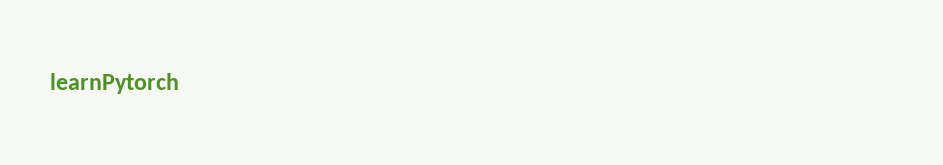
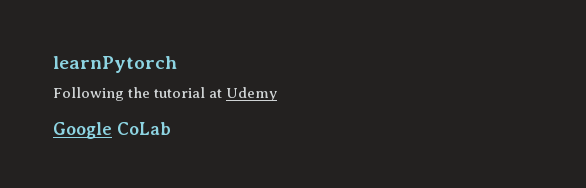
(179, 83) none -> [53,87,278,101] [53,122,171,139] // Following the tutorial at Udemy // Google CoLab

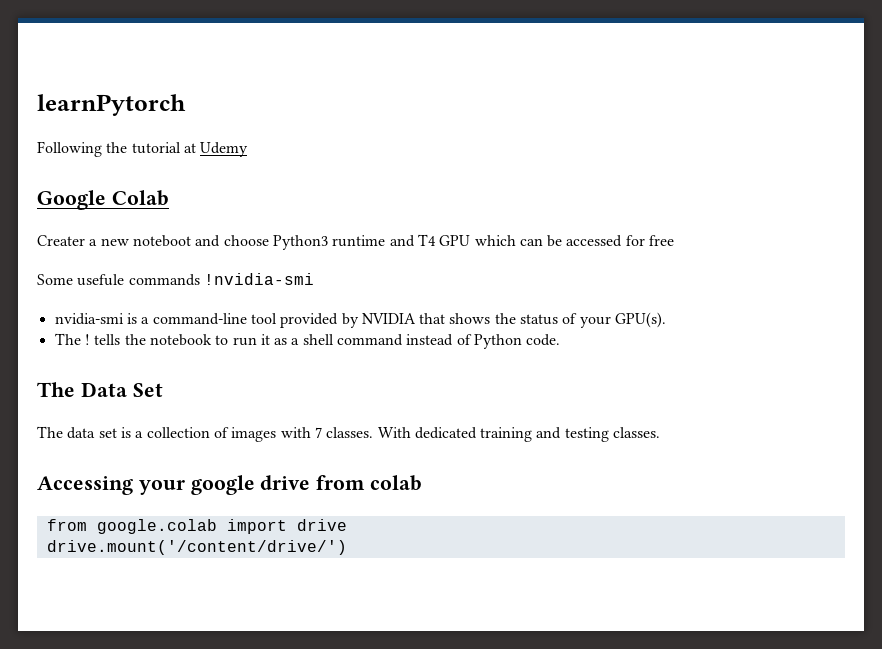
[116,122,171,135] CoLab -> [111,190,169,206] [37,234,675,250] [37,273,314,286] [54,312,667,328] [54,333,561,349] [37,382,163,397] [37,426,661,442] [37,475,423,495] [46,519,347,534] [46,540,347,555] Colab // Creater a new noteboot and choose Python3 runtime and T4 GPU which can be accessed for free // Some usefule commands !nvidia-smi // nvidia-smi is a command-line tool provided by NVIDIA that shows the status of your GPU(s). // The ! tells the notebook to run it as a shell command instead of Python code. // The Data Set // The data set is a collection of images with 7 classes. With dedicated training and testing classes. // Accessing your google drive from colab // from google.colab import drive // drive.mount('/content/drive/')

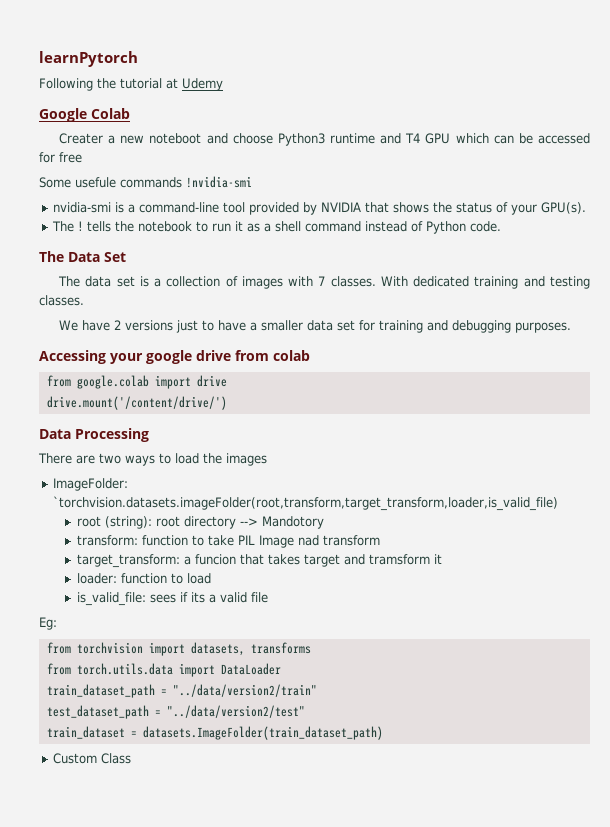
(661, 432) none -> [58,320,571,333] // We have 2 versions just to have a smaller data set for training and debugging purposes.
(347, 547) none -> [39,428,149,442] [38,453,267,466] [52,478,128,491] [52,496,558,511] [76,516,324,529] [76,535,380,548] [76,554,442,568] [76,573,211,584] [76,592,268,606] [39,617,57,630] [46,642,311,656] [46,663,281,677] [46,684,317,698] [46,705,305,719] [46,726,383,740] [52,753,131,764] // Data Processing // There are two ways to load the images // ImageFolder: `torchvision.datasets.imageFolder(root,transform,target_transform,loader,is_valid_file) // root (string): root directory --> Mandotory // transform: function to take PIL Image nad transform // target_transform: a funcion that takes target and tramsform it // loader: function to load // is_valid_file: sees if its a valid file // Eg: // from torchvision import datasets, transforms // from torch.utils.data import DataLoader // train_dataset_path = "../data/version2/train" // test_dataset_path = "../data/version2/test" // train_dataset = datasets.ImageFolder(train_dataset_path) // Custom Class

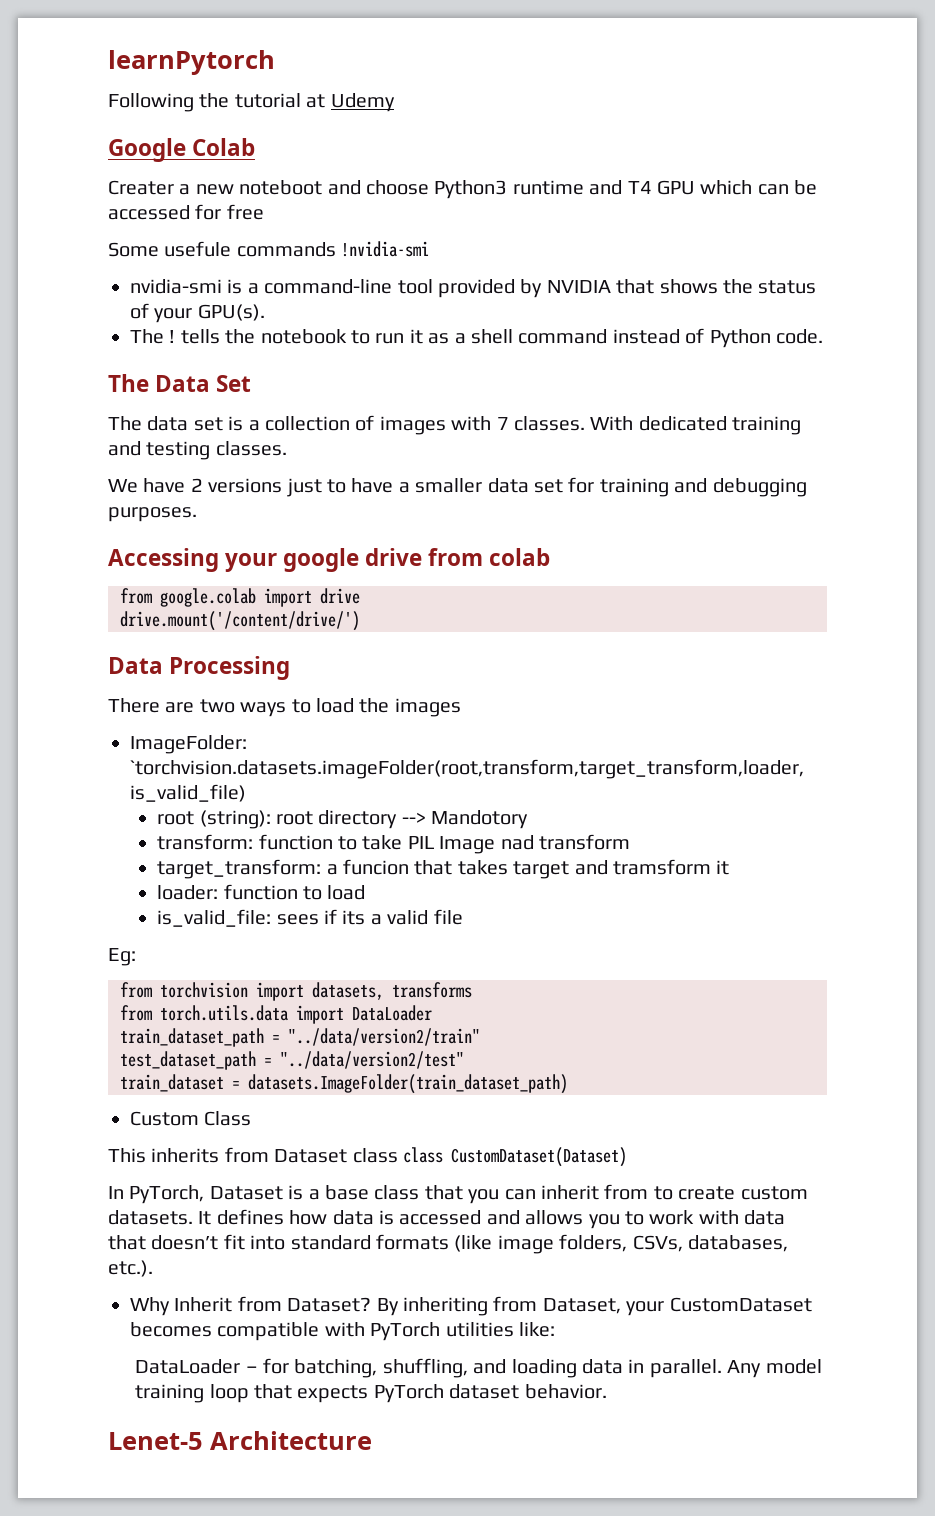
(131, 758) none -> [108,1147,627,1167] [108,1184,808,1204] [108,1209,786,1229] [108,1234,788,1254] [108,1260,153,1277] [130,1296,812,1316] [130,1322,555,1341] [135,1358,822,1378] [135,1384,607,1403] [108,1431,372,1450] // This inherits from Dataset class class CustomDataset(Dataset) // In PyTorch, Dataset is a base class that you can inherit from to create custom datasets. It defines how data is accessed and allows you to work with data that doesn’t fit into standard formats (like image folders, CSVs, databases, etc.). // Why Inherit from Dataset? By inheriting from Dataset, your CustomDataset becomes compatible with PyTorch utilities like: // DataLoader – for batching, shuffling, and loading data in parallel. Any model training loop that expects PyTorch dataset behavior. // Lenet-5 Architecture

